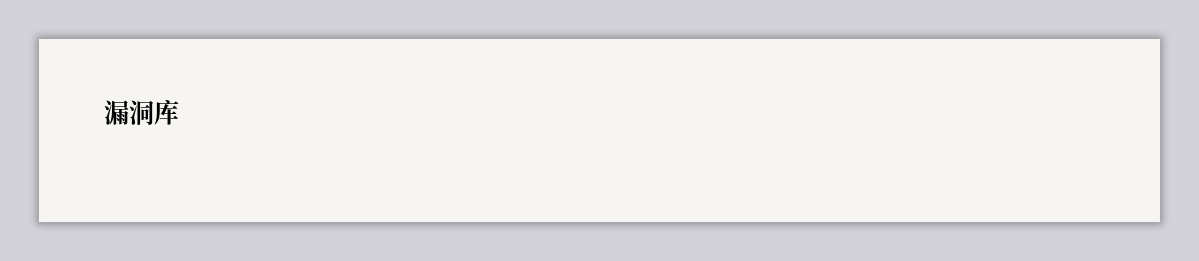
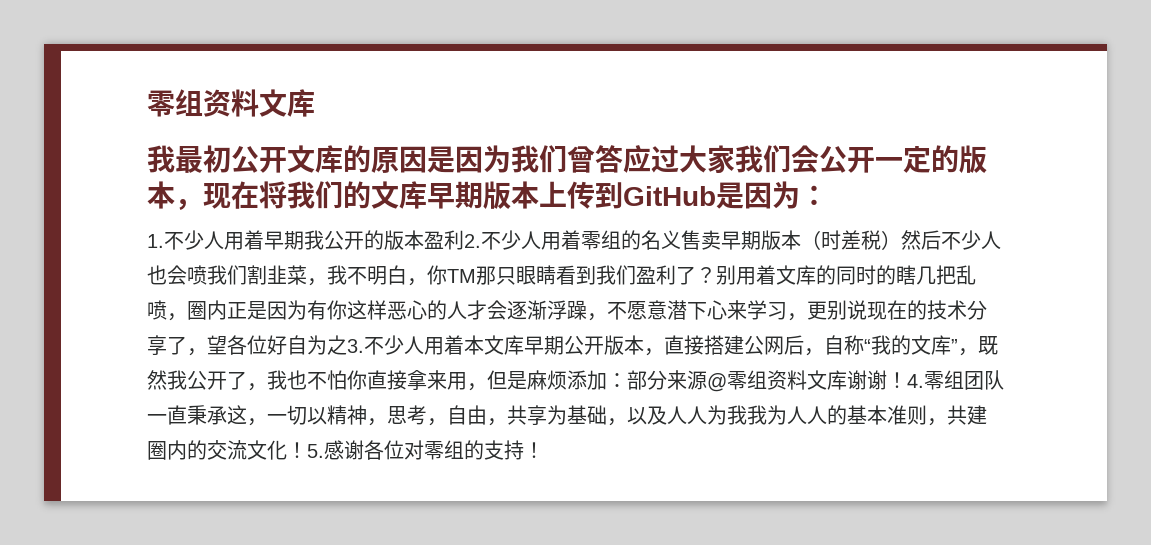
[104,99,179,126] 漏洞库 -> [147,89,315,117] [147,145,987,173] [147,181,828,211] [147,230,1001,250] [147,265,976,286] [147,300,987,321] [147,335,998,356] [147,370,1004,392] [147,405,987,426] [147,440,544,460] 零组资料文库 // 我最初公开文库的原因是因为我们曾答应过大家我们会公开一定的版本，现在将我们的文库早期版本上传到GitHub是因为： // 1.不少人用着早期我公开的版本盈利2.不少人用着零组的名义售卖早期版本（时差税）然后不少人也会喷我们割韭菜，我不明白，你TM那只眼睛看到我们盈利了？别用着文库的同时的瞎几把乱喷，圈内正是因为有你这样恶心的人才会逐渐浮躁，不愿意潜下心来学习，更别说现在的技术分享了，望各位好自为之3.不少人用着本文库早期公开版本，直接搭建公网后，自称“我的文库”，既然我公开了，我也不怕你直接拿来用，但是麻烦添加：部分来源@零组资料文库谢谢！4.零组团队一直秉承这，一切以精神，思考，自由，共享为基础，以及人人为我我为人人的基本准则，共建圈内的交流文化！5.感谢各位对零组的支持！

